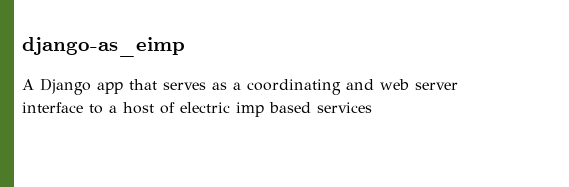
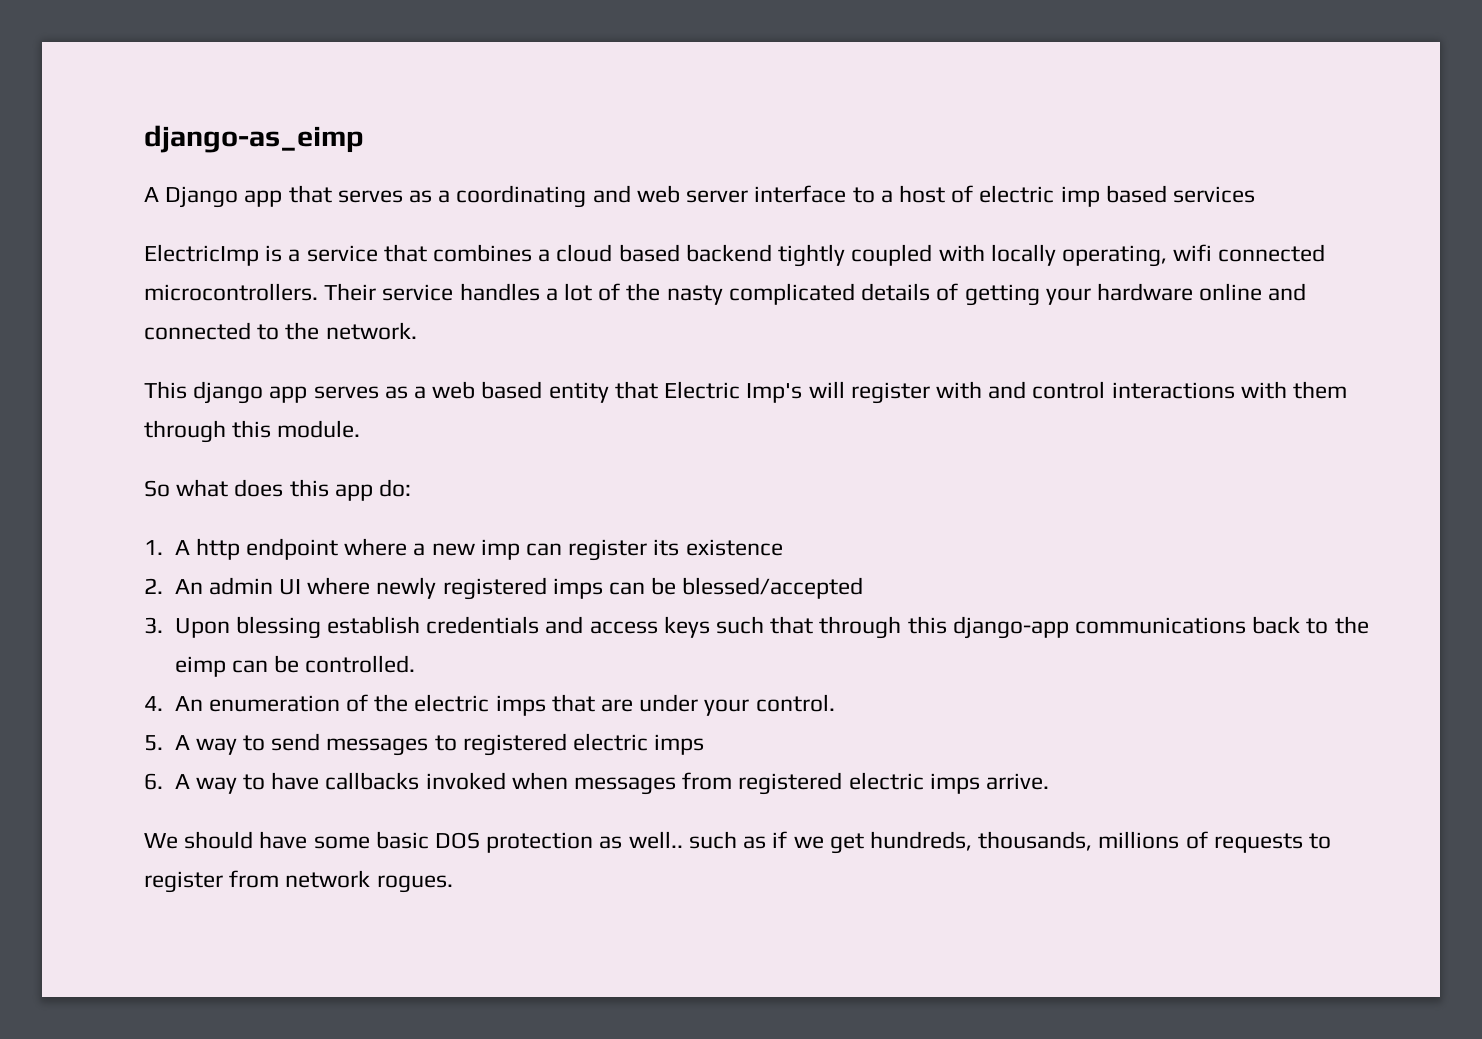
(372, 107) none -> [144,244,1326,267] [144,283,1307,306] [144,322,417,340] [144,381,1347,404] [144,420,361,443] [144,479,412,501] [144,538,783,561] [144,577,864,600] [144,616,1369,639] [174,655,416,677] [144,694,835,716] [144,733,705,756] [144,772,1050,795] [144,831,1331,854] [144,870,453,893] // ElectricImp is a service that combines a cloud based backend tightly coupled with locally operating, wifi connected microcontrollers. Their service handles a lot of the nasty complicated details of getting your hardware online and connected to the network. // This django app serves as a web based entity that Electric Imp's will register with and control interactions with them through this module. // So what does this app do: // 1. A http endpoint where a new imp can register its existence // 2. An admin UI where newly registered imps can be blessed/accepted // 3. Upon blessing establish credentials and access keys such that through this django-app communications back to the eimp can be controlled. // 4. An enumeration of the electric imps that are under your control. // 5. A way to send messages to registered electric imps // 6. A way to have callbacks invoked when messages from registered electric imps arrive. // We should have some basic DOS protection as well.. such as if we get hundreds, thousands, millions of requests to register from network rogues.

